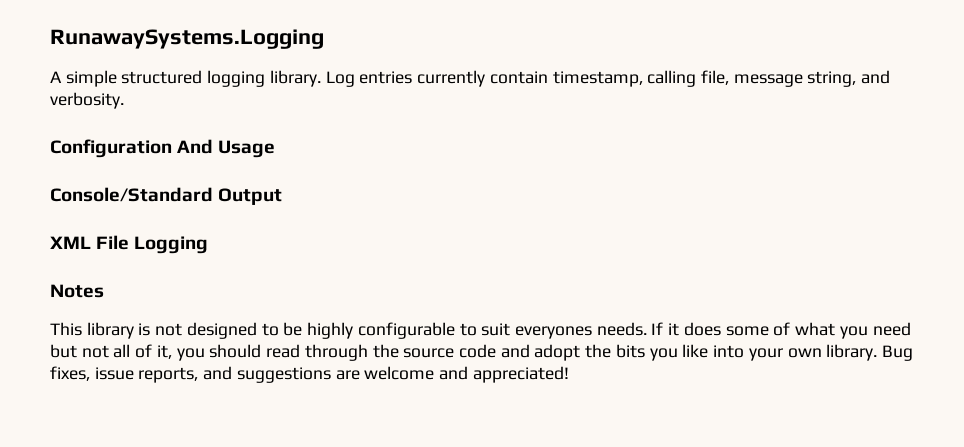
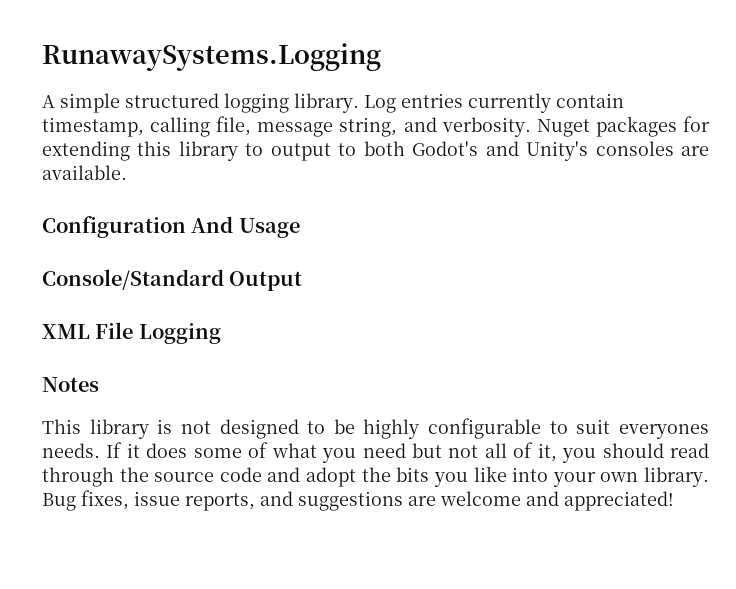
(124, 100) none -> [536,116,710,137] [42,141,709,161] [42,165,127,180] Nuget packages for extending this library to output to both Godot's and Unity's consoles are available.

